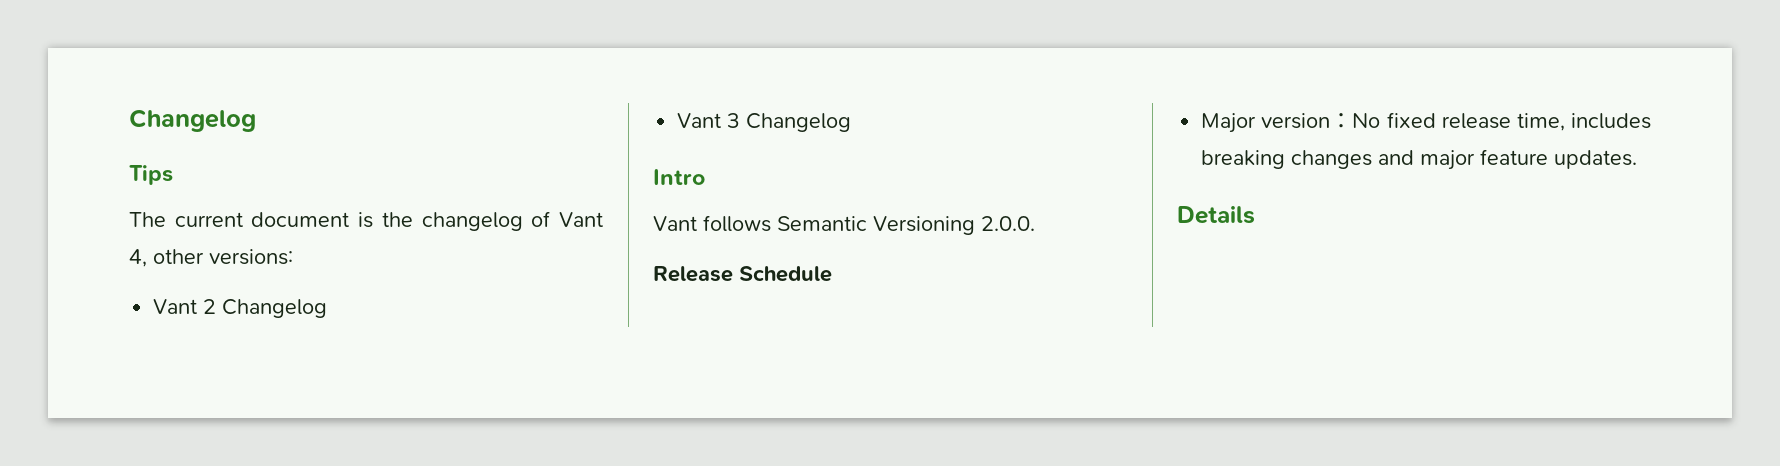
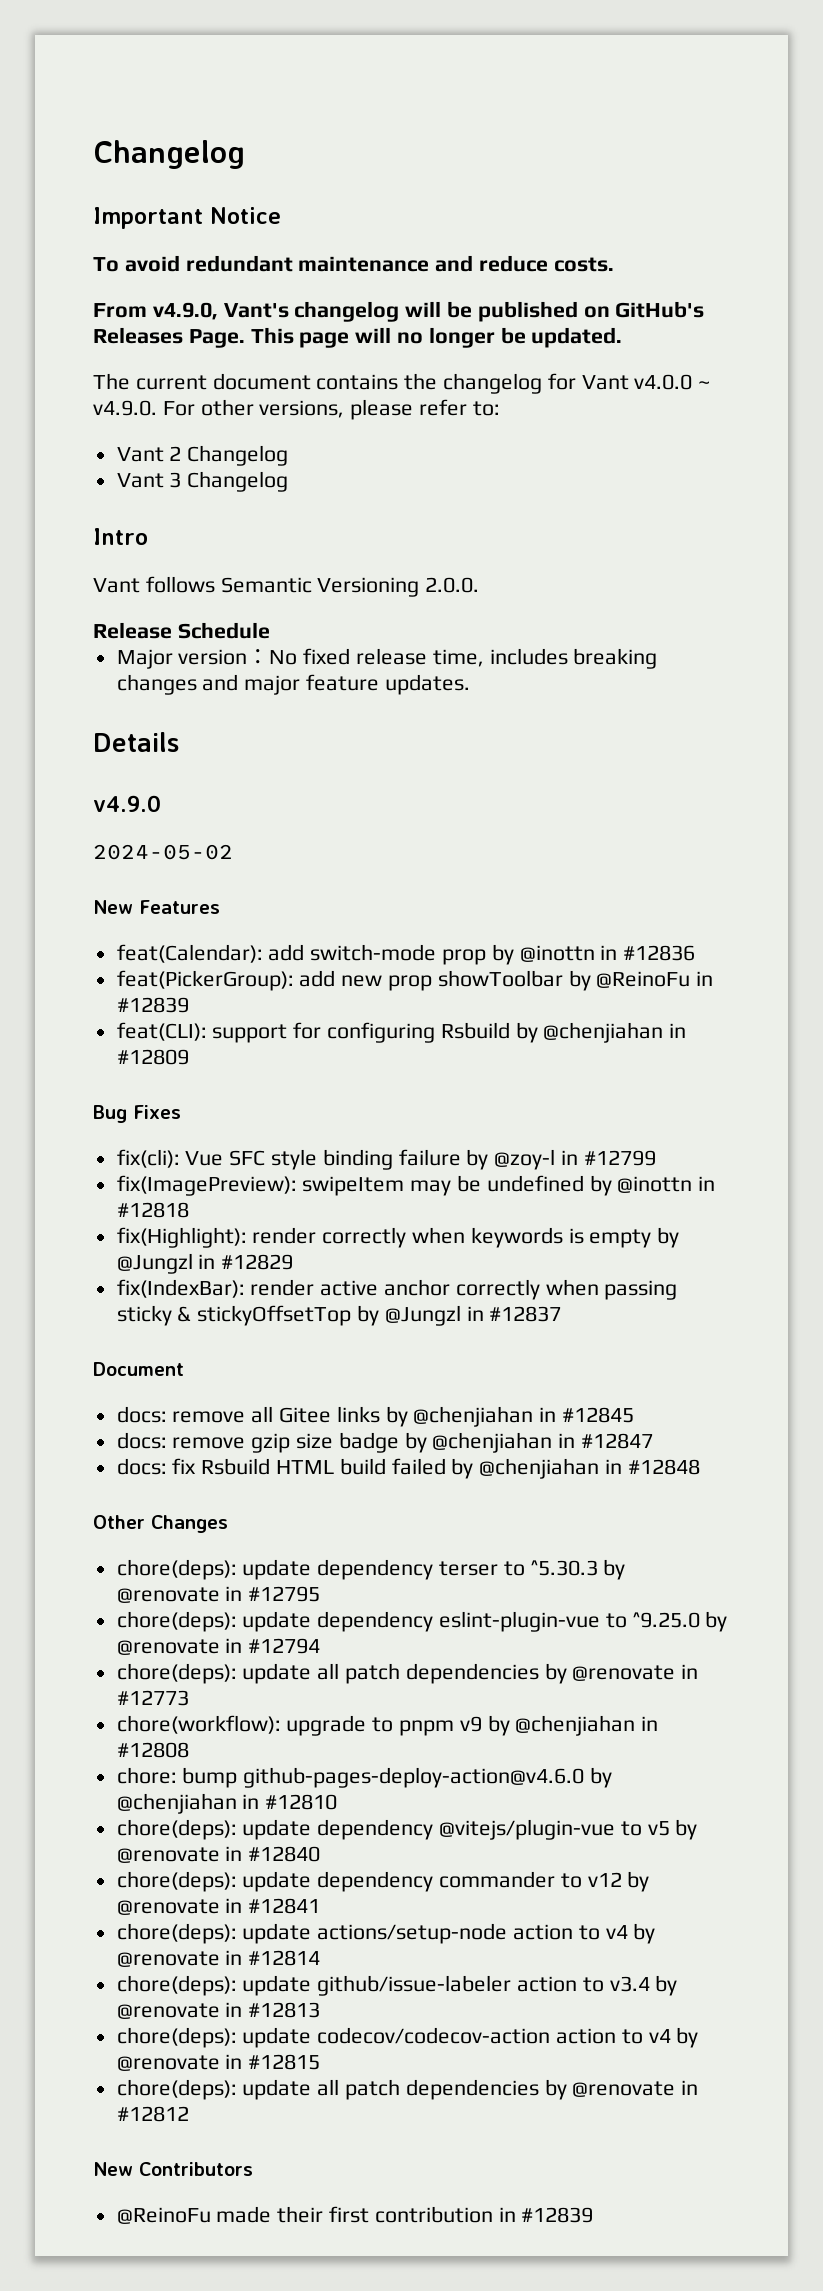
[129,109,256,132] [129,165,173,185] Changelog // Tips -> [93,140,245,169] [93,207,281,229] [93,255,614,272] [93,301,705,322] [93,327,623,348] Changelog // Important Notice // To avoid redundant maintenance and reduce costs. // From v4.9.0, Vant's changelog will be published on GitHub's Releases Page. This page will no longer be updated.
[358,212,374,228] is -> [316,374,399,390] contains
[531,211,603,227] [129,249,293,267] of Vant 4, other versions: -> [547,373,711,390] [93,399,500,420] for Vant v4.0.0 ~ v4.9.0. For other versions, please refer to:
(1255, 215) none -> [93,795,161,812] [93,844,233,860] [93,900,220,914] [116,944,696,965] [116,970,714,991] [116,997,189,1013] [116,1022,687,1043] [116,1049,189,1065] [93,1105,181,1123] [116,1149,656,1170] [116,1175,716,1196] [116,1202,189,1218] [116,1227,680,1248] [116,1253,294,1274] [116,1279,678,1300] [116,1305,562,1326] [93,1362,184,1376] [116,1406,635,1427] [116,1432,654,1453] [116,1458,700,1479] [93,1515,228,1533] [116,1559,626,1580] [116,1586,321,1603] [116,1611,728,1632] [116,1638,321,1655] [116,1663,699,1684] [116,1690,189,1706] [116,1715,659,1736] [116,1742,189,1758] [116,1767,613,1788] [116,1793,338,1814] [116,1819,698,1840] [116,1846,321,1863] [116,1871,650,1892] [116,1898,321,1915] [116,1923,656,1944] [116,1950,321,1967] [116,1975,678,1996] [116,2002,321,2019] [116,2027,699,2048] [116,2054,321,2071] [116,2079,699,2100] [116,2106,189,2122] [93,2162,253,2176] [116,2206,594,2224] // v4.9.0 // 2024-05-02 // New Features // feat(Calendar): add switch-mode prop by @inottn in #12836 // feat(PickerGroup): add new prop showToolbar by @ReinoFu in #12839 // feat(CLI): support for configuring Rsbuild by @chenjiahan in #12809 // Bug Fixes // fix(cli): Vue SFC style binding failure by @zoy-l in #12799 // fix(ImagePreview): swipeItem may be undefined by @inottn in #12818 // fix(Highlight): render correctly when keywords is empty by @Jungzl in #12829 // fix(IndexBar): render active anchor correctly when passing sticky & stickyOffsetTop by @Jungzl in #12837 // Document // docs: remove all Gitee links by @chenjiahan in #12845 // docs: remove gzip size badge by @chenjiahan in #12847 // docs: fix Rsbuild HTML build failed by @chenjiahan in #12848 // Other Changes // chore(deps): update dependency terser to ^5.30.3 by @renovate in #12795 // chore(deps): update dependency eslint-plugin-vue to ^9.25.0 by @renovate in #12794 // chore(deps): update all patch dependencies by @renovate in #12773 // chore(workflow): upgrade to pnpm v9 by @chenjiahan in #12808 // chore: bump github-pages-deploy-action@v4.6.0 by @chenjiahan in #12810 // chore(deps): update dependency @vitejs/plugin-vue to v5 by @renovate in #12840 // chore(deps): update dependency commander to v12 by @renovate in #12841 // chore(deps): update actions/setup-node action to v4 by @renovate in #12814 // chore(deps): update github/issue-labeler action to v3.4 by @renovate in #12813 // chore(deps): update codecov/codecov-action action to v4 by @renovate in #12815 // chore(deps): update all patch dependencies by @renovate in #12812 // New Contributors // @ReinoFu made their first contribution in #12839

